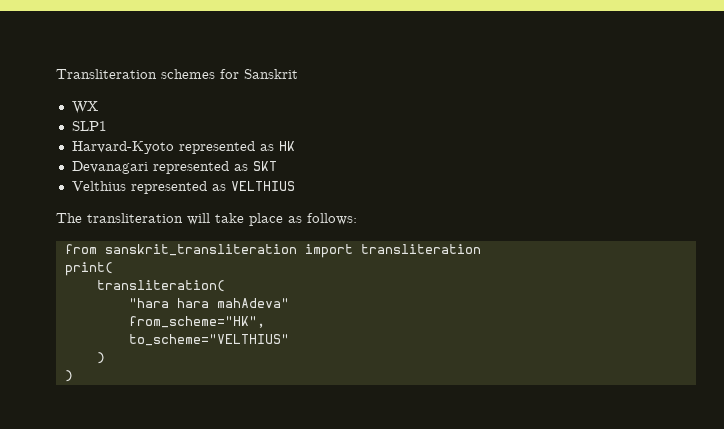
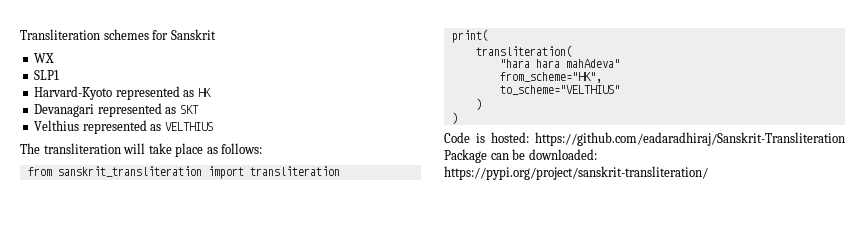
(73, 376) none -> [444,132,845,146] [444,149,597,163] [444,166,708,180] // Code is hosted: https://github.com/eadaradhiraj/Sanskrit-Transliteration Package can be downloaded: https://pypi.org/project/sanskrit-transliteration/

